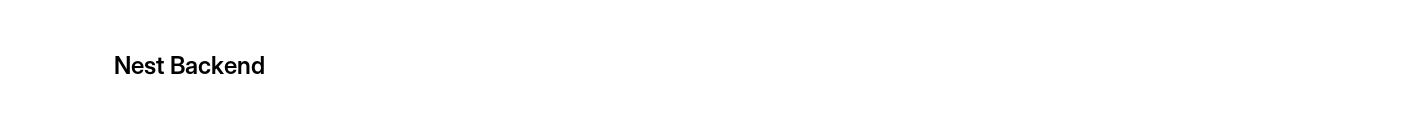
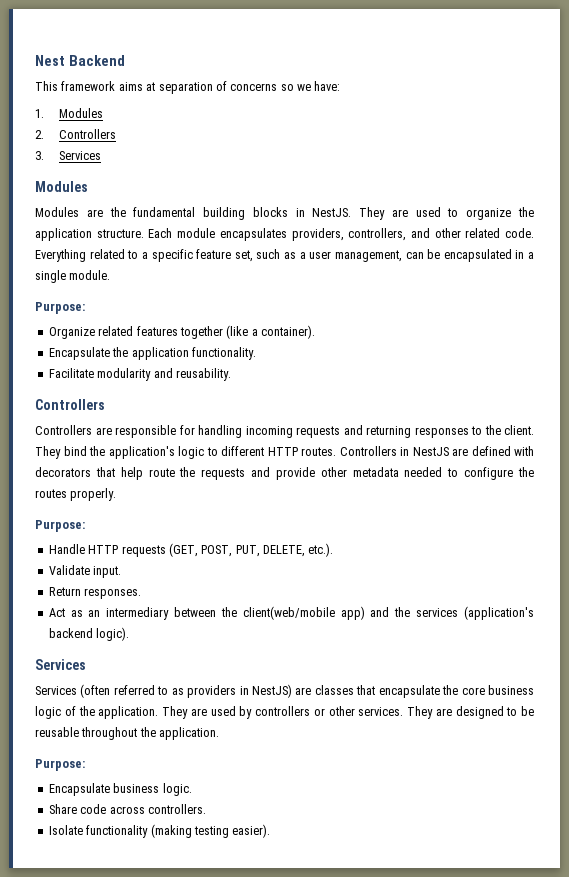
(266, 65) none -> [35,81,341,94] [35,108,103,118] [35,129,116,139] [35,151,101,160] [35,181,88,192] [35,207,534,220] [35,228,534,241] [35,249,534,262] [35,270,111,283] [35,302,85,314] [48,325,315,339] [48,347,256,360] [48,368,231,381] [35,399,105,410] [35,425,534,438] [35,446,534,459] [35,467,535,480] [35,488,117,501] [35,520,85,532] [48,543,334,557] [48,565,122,578] [48,587,142,599] [48,606,534,620] [48,627,130,641] [35,659,86,670] [35,684,534,698] [35,706,534,719] [35,727,220,740] [35,759,85,771] [48,783,192,796] [48,804,206,814] [48,824,271,838] // This framework aims at separation of concerns so we have: // 1. Modules // 2. Controllers // 3. Services // Modules // Modules are the fundamental building blocks in NestJS. They are used to organize the application structure. Each module encapsulates providers, controllers, and other related code. Everything related to a specific feature set, such as a user management, can be encapsulated in a single module. // Purpose: // Organize related features together (like a container). // Encapsulate the application functionality. // Facilitate modularity and reusability. // Controllers // Controllers are responsible for handling incoming requests and returning responses to the client. They bind the application's logic to different HTTP routes. Controllers in NestJS are defined with decorators that help route the requests and provide other metadata needed to configure the routes properly. // Purpose: // Handle HTTP requests (GET, POST, PUT, DELETE, etc.). // Validate input. // Return responses. // Act as an intermediary between the client(web/mobile app) and the services (application's backend logic). // Services // Services (often referred to as providers in NestJS) are classes that encapsulate the core business logic of the application. They are used by controllers or other services. They are designed to be reusable throughout the application. // Purpose: // Encapsulate business logic. // Share code across controllers. // Isolate functionality (making testing easier).

